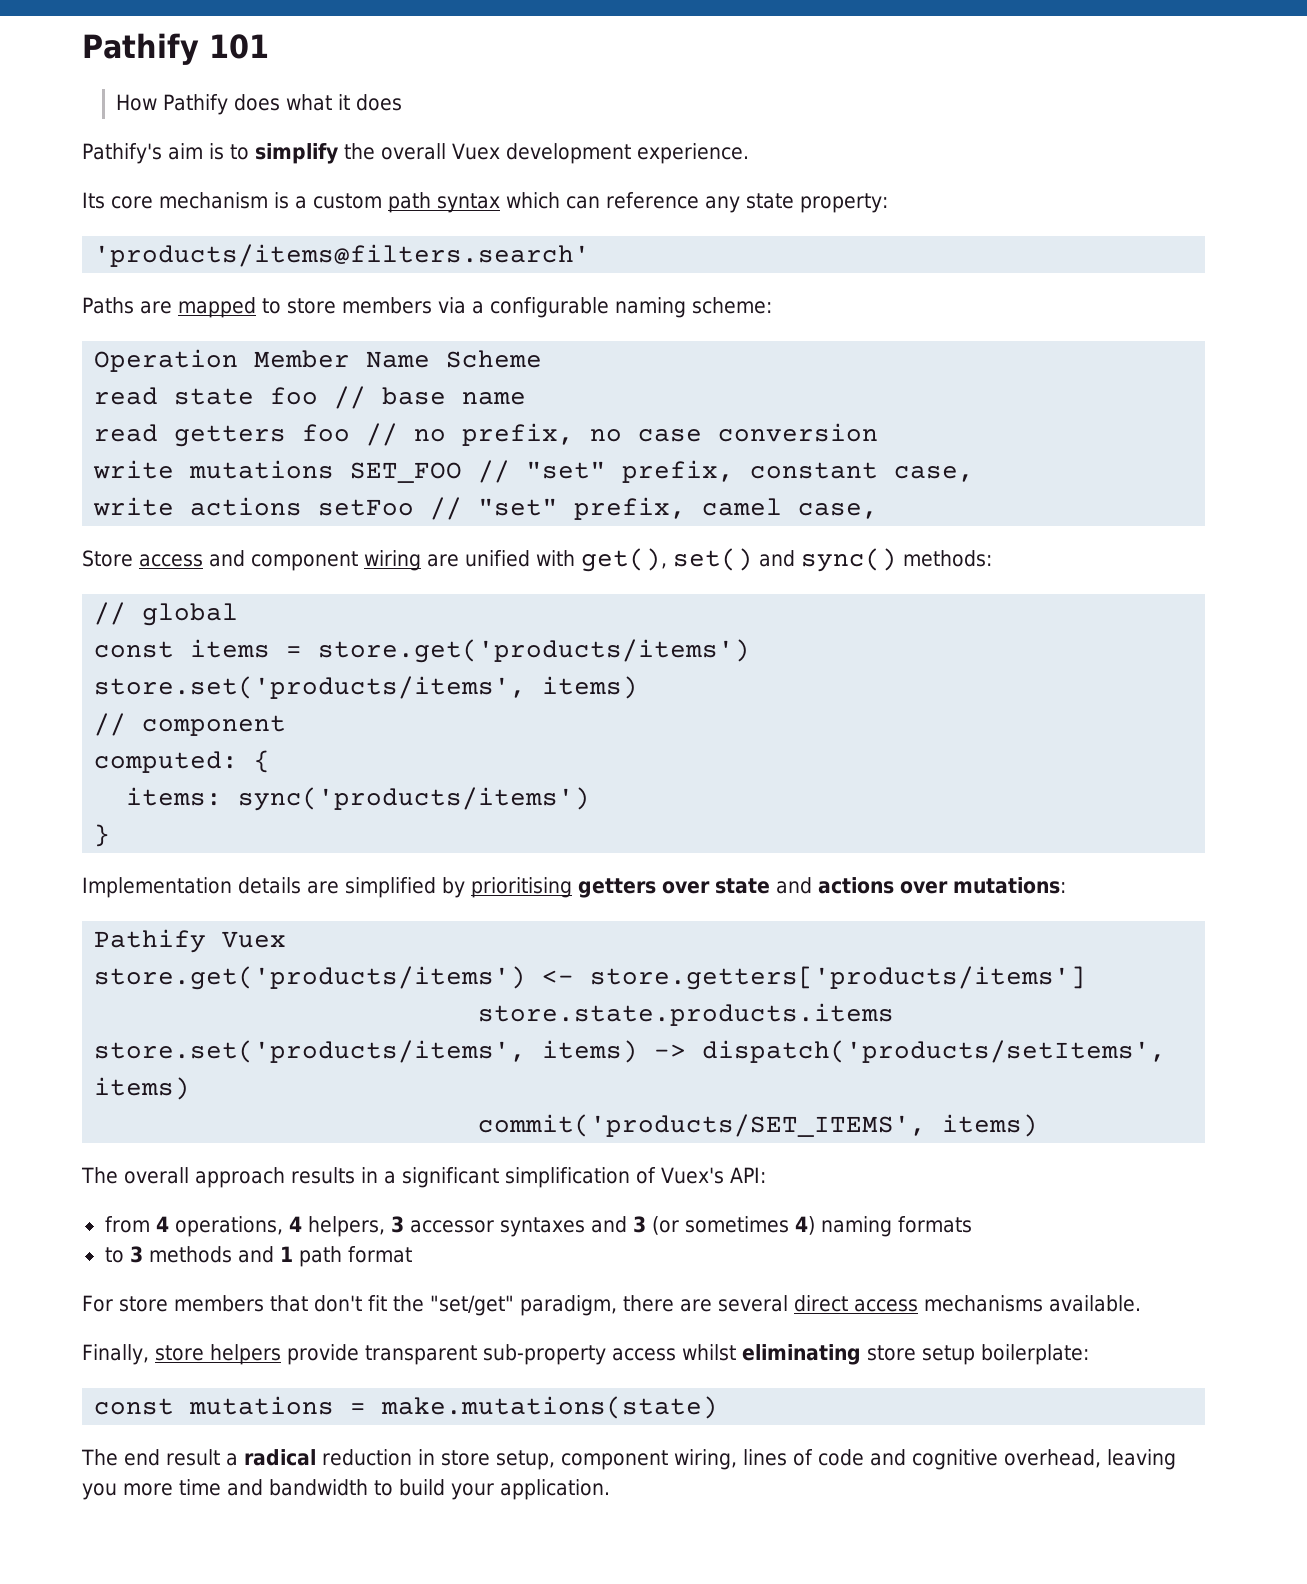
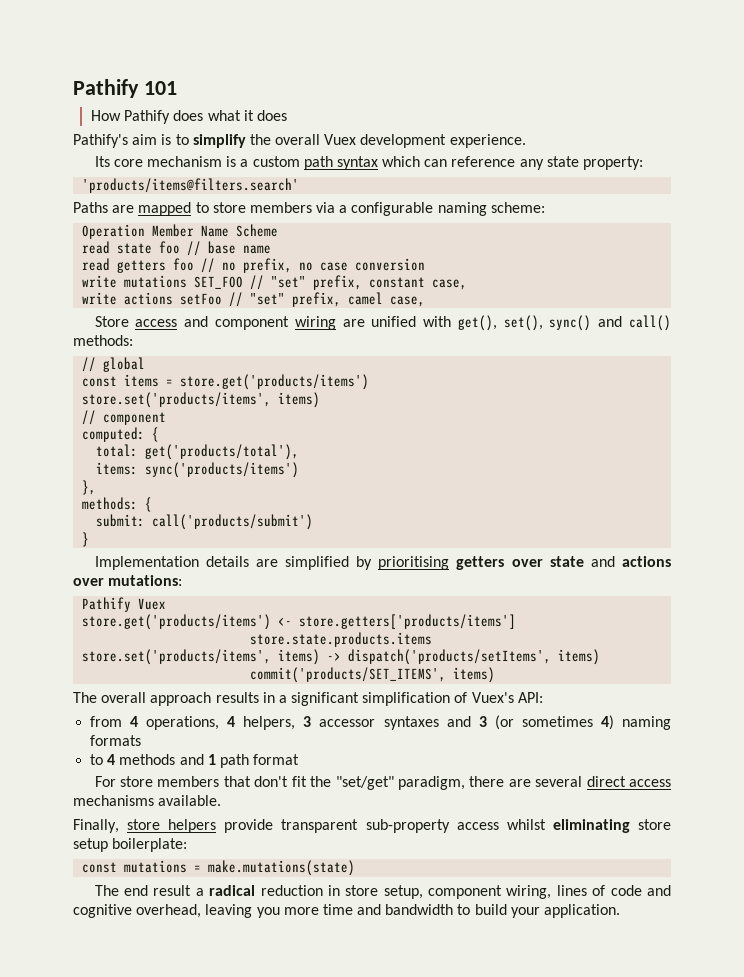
[673,548,897,572] set() and sync() -> [503,315,671,331] set(), sync() and call()
(271, 761) none -> [96,444,300,460] // total: get('products/total'),
(591, 799) none -> [82,480,97,495] [82,497,153,512] [96,514,314,530] // }, // methods: { // submit: call('products/submit')
[129,1246,143,1263] 3 -> [107,754,116,765] 4

